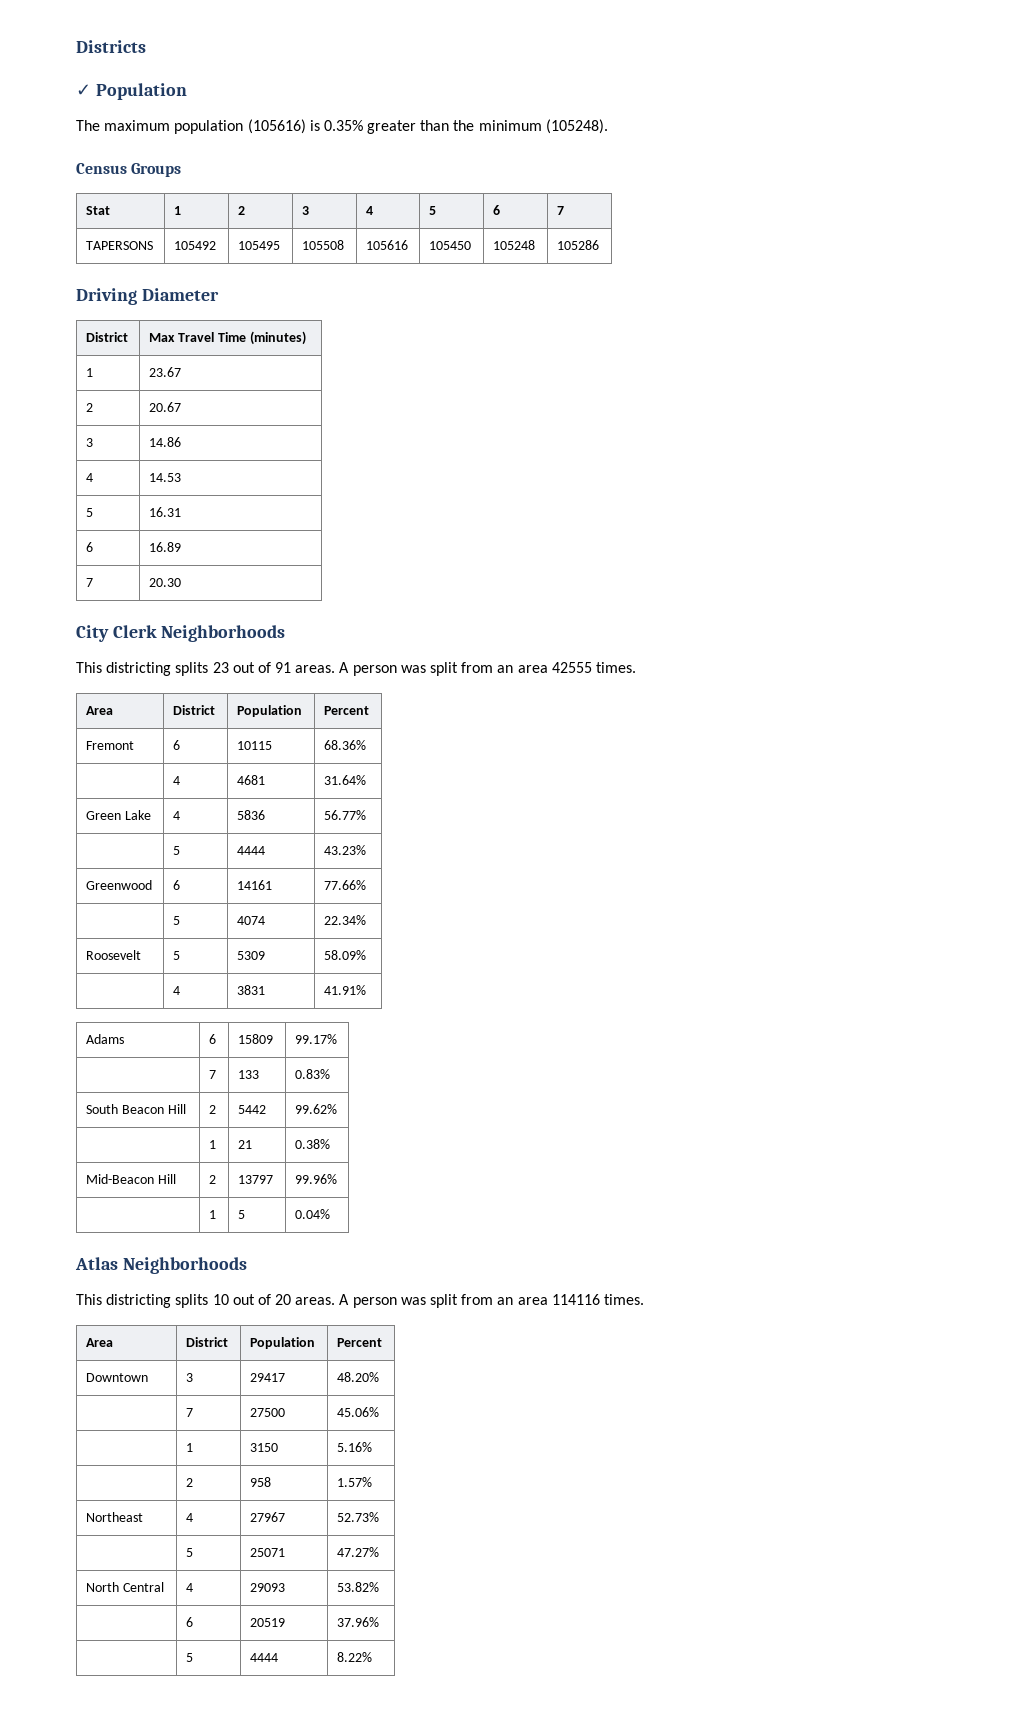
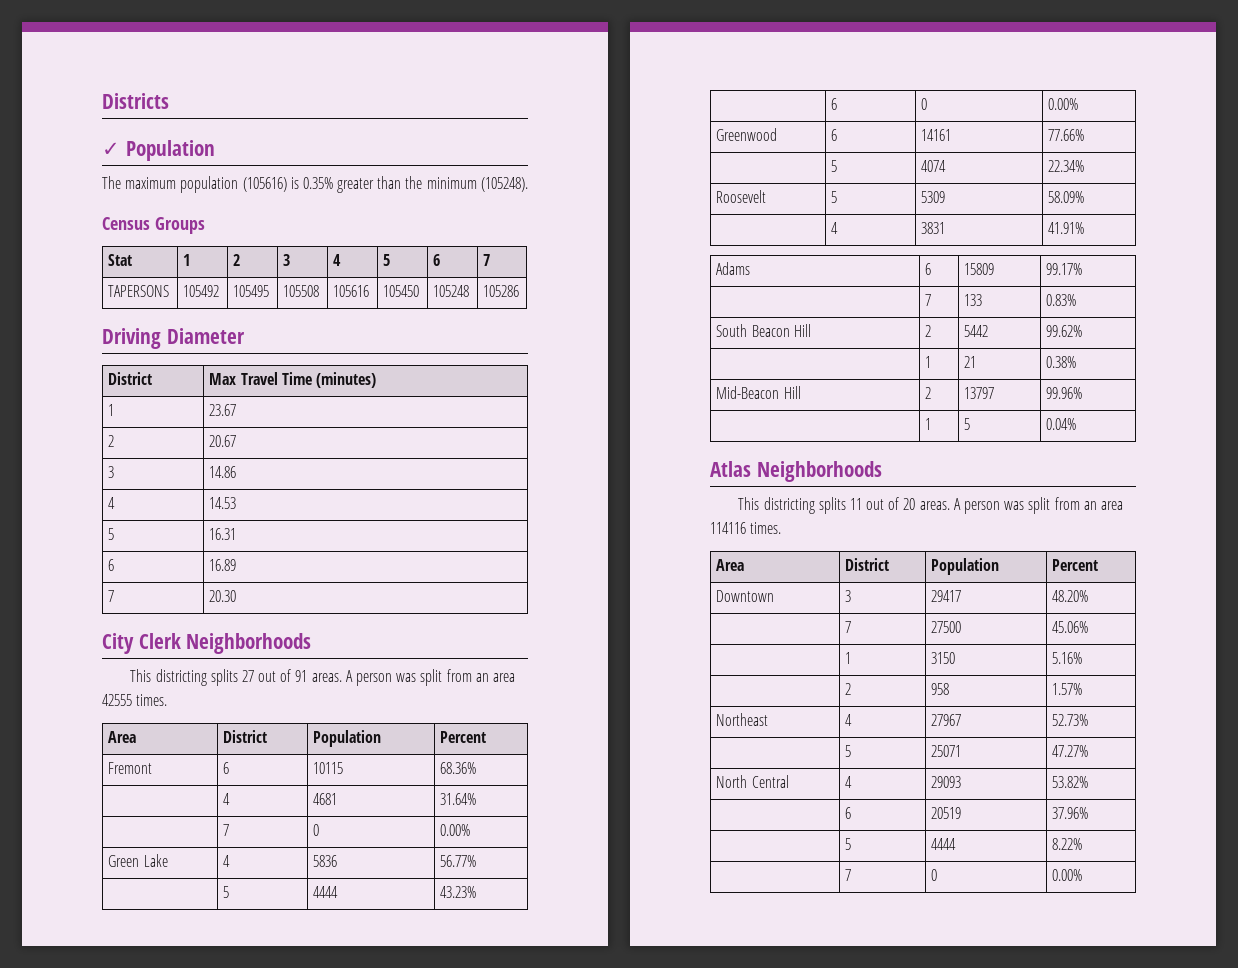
[212,662,229,673] 23 -> [241,670,254,682] 27
(367, 780) none -> [223,824,230,836] [313,824,320,836] [440,824,471,836] // | 7 | 0 | 0.00%
(367, 850) none -> [831,98,838,110] [921,98,928,110] [1048,98,1079,110] // | 6 | 0 | 0.00%
[212,1294,229,1305] 10 -> [849,498,862,510] 11
(373, 1657) none -> [845,869,852,881] [931,869,938,881] [1052,869,1083,881] // | 7 | 0 | 0.00%

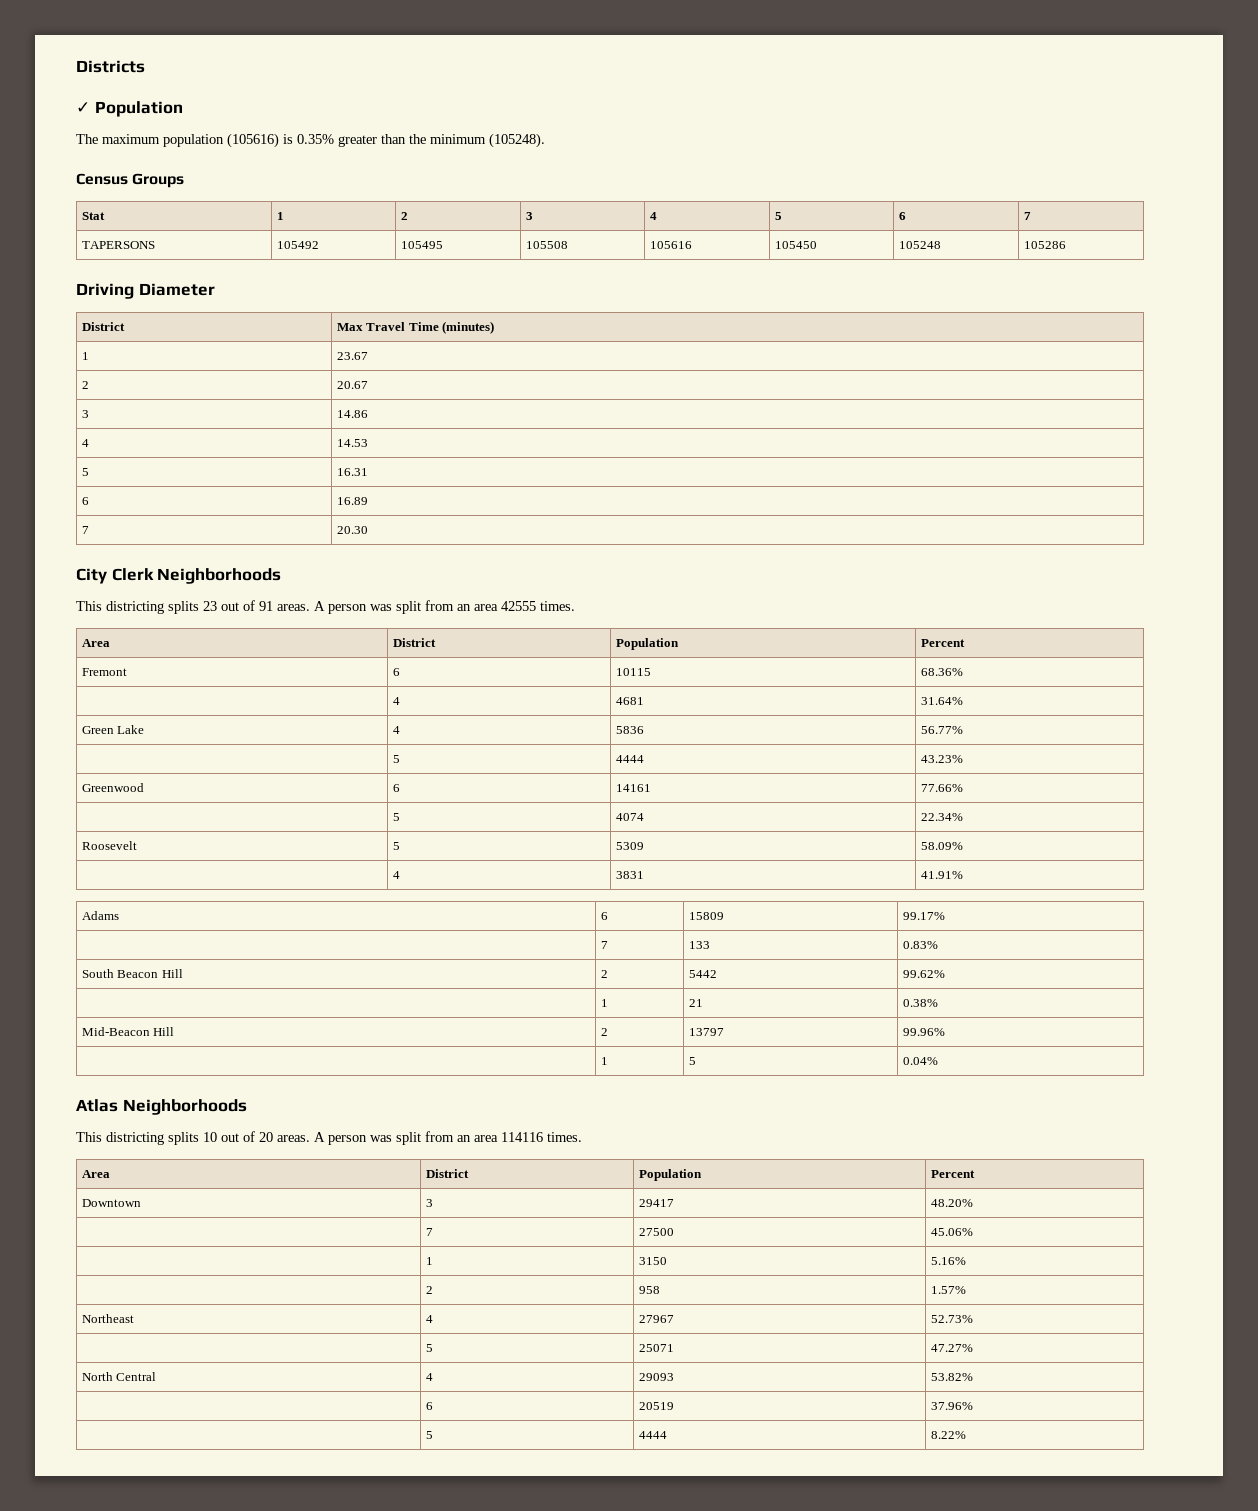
[241,670,254,682] 27 -> [203,601,217,611] 23
[223,824,230,836] [313,824,320,836] [440,824,471,836] // | 7 | 0 | 0.00% -> (963, 701) none
[831,98,838,110] [921,98,928,110] [1048,98,1079,110] // | 6 | 0 | 0.00% -> (963, 759) none
[849,498,862,510] 11 -> [203,1132,217,1142] 10
[845,869,852,881] [931,869,938,881] [1052,869,1083,881] // | 7 | 0 | 0.00% -> (966, 1435) none

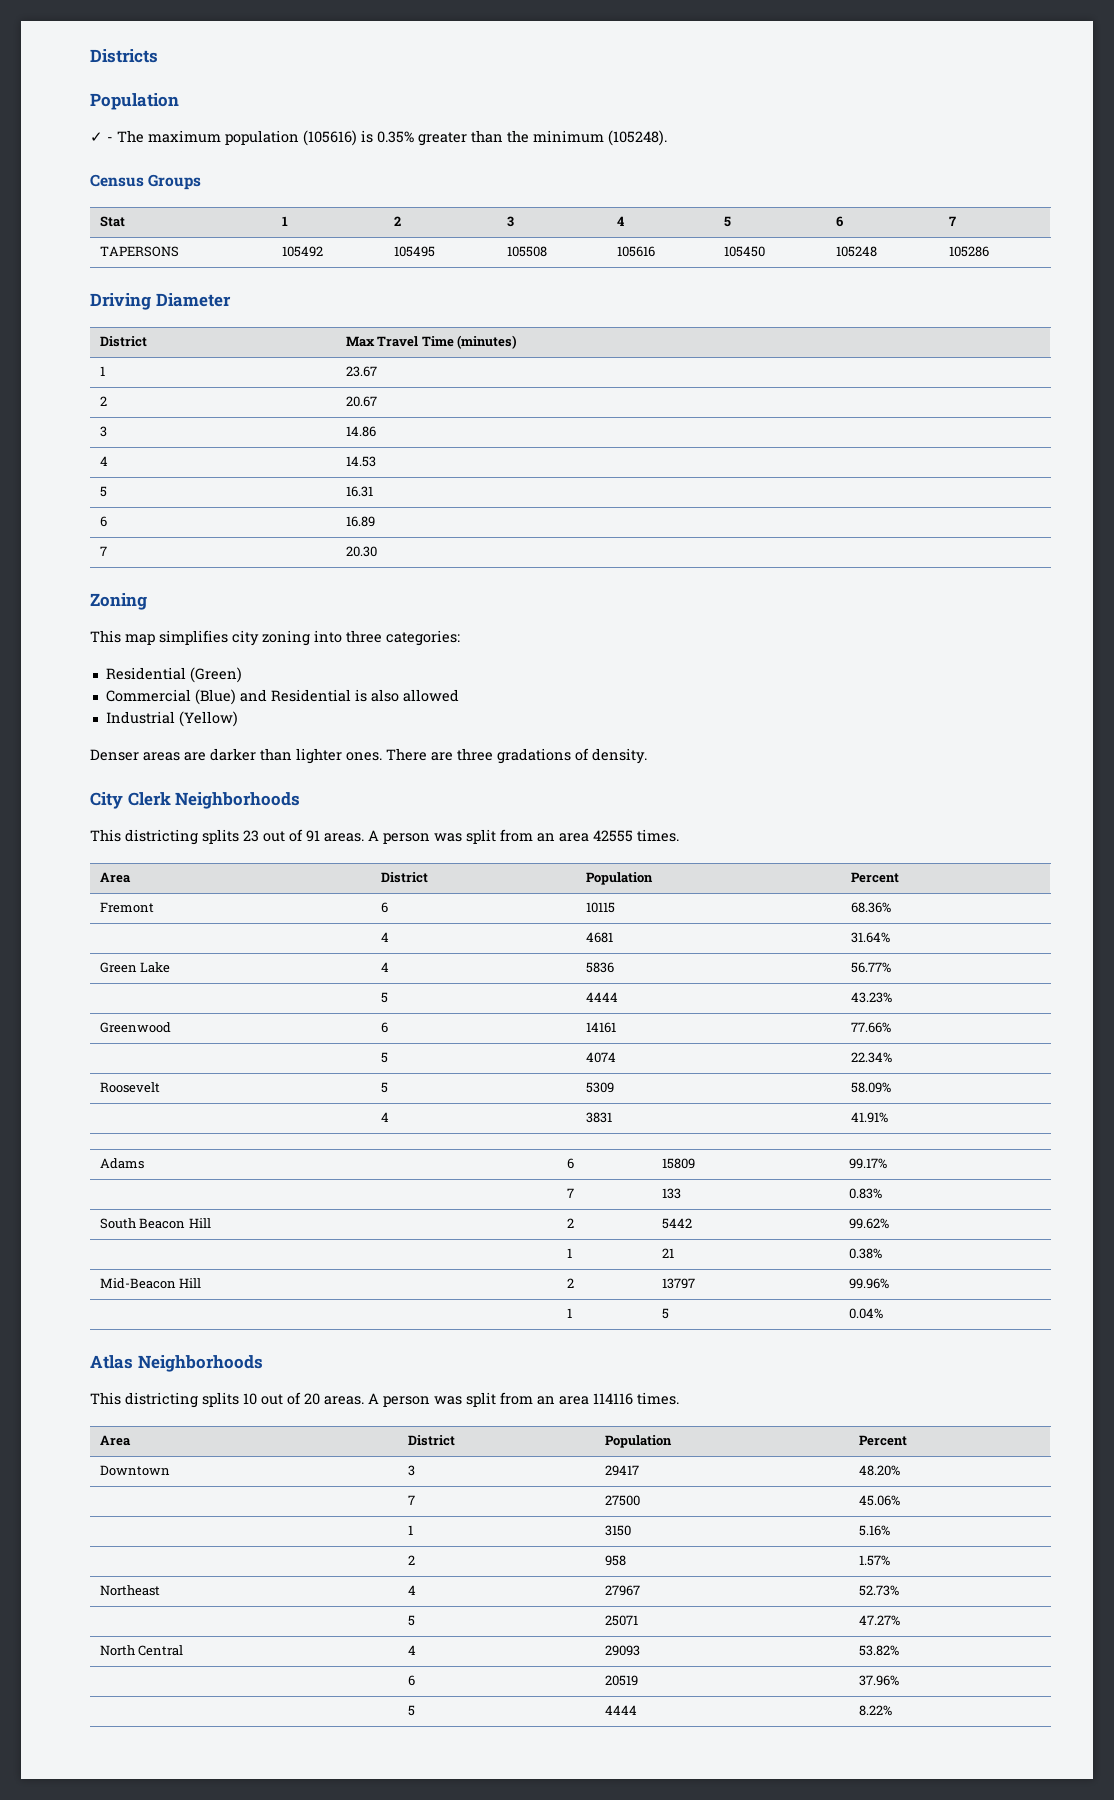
[76,102,90,113] ✓ -> (158, 56) none
(183, 109) none -> [90,132,113,142] ✓ -
(368, 530) none -> [90,593,147,610] [90,630,460,646] [105,667,242,683] [105,689,459,705] [105,711,238,727] [90,748,647,764] // Zoning // This map simplifies city zoning into three categories: // Residential (Green) // Commercial (Blue) and Residential is also allowed // Industrial (Yellow) // Denser areas are darker than lighter ones. There are three gradations of density.

